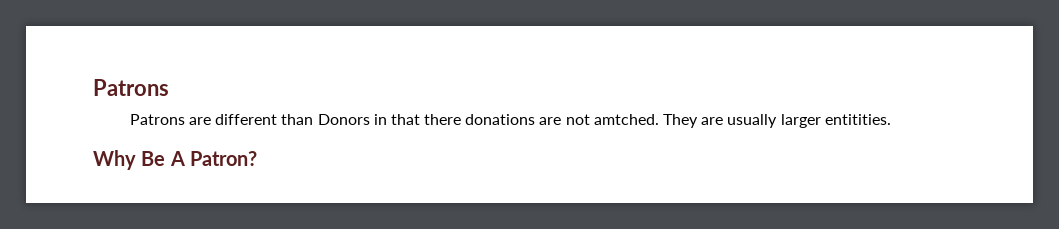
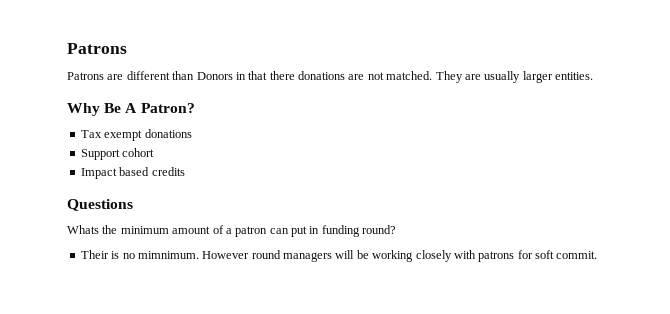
[593,114,659,125] amtched. -> [386,71,433,80] matched.
[824,114,891,125] entitities. -> [555,72,593,80] entities.
(257, 158) none -> [80,129,192,141] [80,148,155,160] [80,167,185,179] [67,199,133,211] [67,225,397,237] [80,250,598,262] // Tax exempt donations // Support cohort // Impact based credits // Questions // Whats the minimum amount of a patron can put in funding round? // Their is no mimnimum. However round managers will be working closely with patrons for soft commit.

